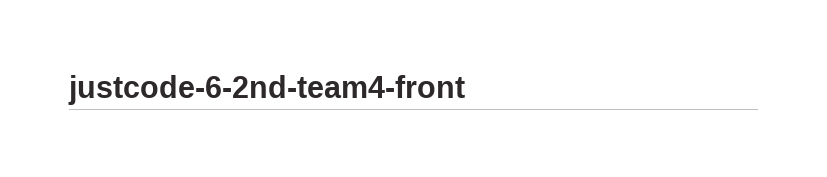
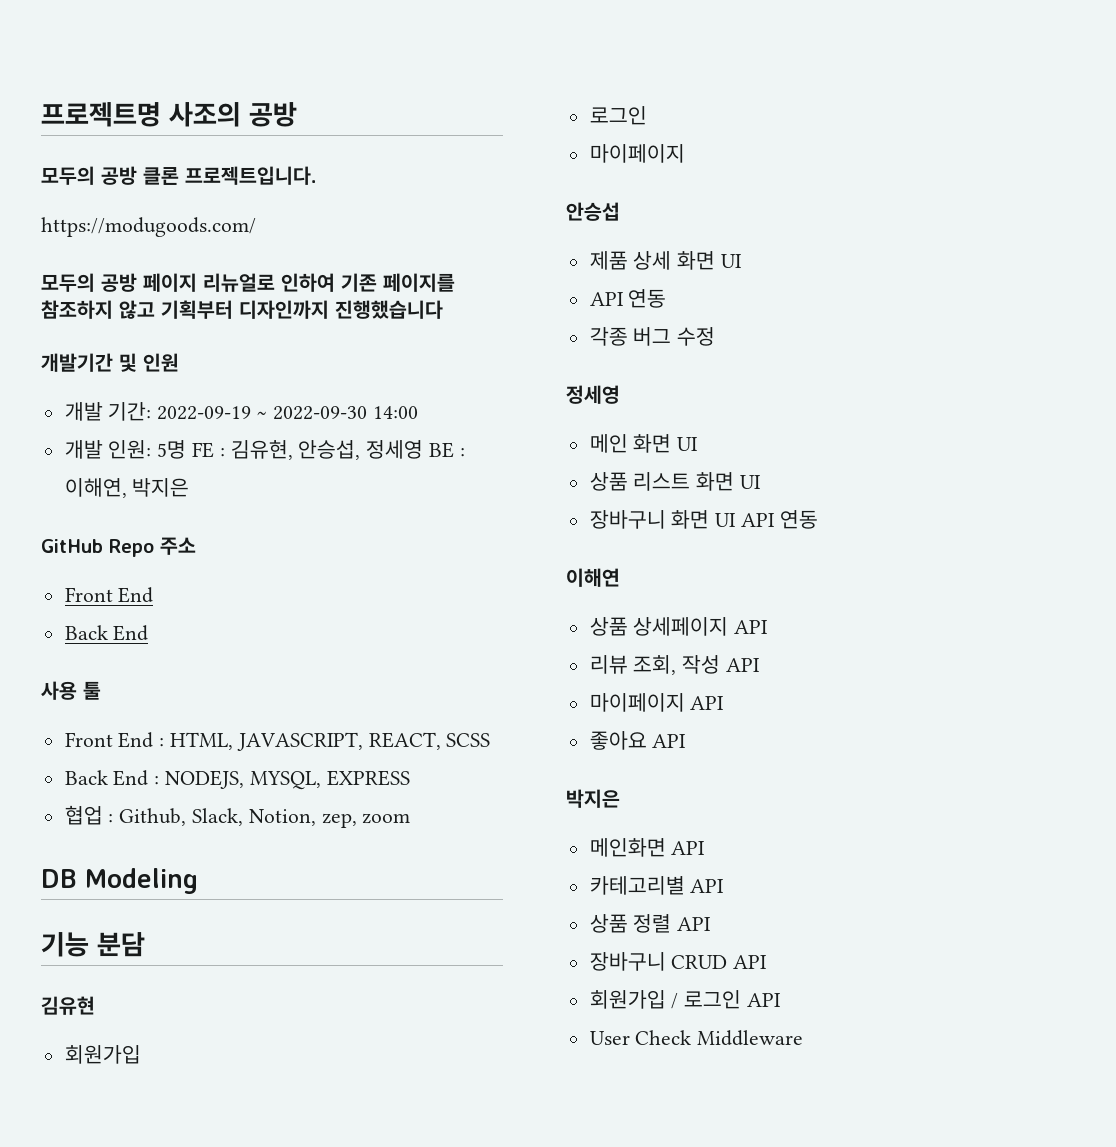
[68,75,465,105] justcode-6-2nd-team4-front -> [41,102,297,127] [41,166,317,185] [41,217,256,237] [41,273,455,292] [41,300,443,319] [41,353,179,372] [64,402,418,421] [64,440,465,460] [64,478,190,498] [41,537,196,557] [64,587,154,603] [64,625,149,641] [41,681,101,700] [64,732,491,751] [64,770,410,790] [64,805,411,828] [41,868,198,894] [41,932,145,957] [41,996,95,1015] [64,1045,141,1064] [589,106,647,125] [589,144,685,163] [566,202,620,221] [589,251,743,270] [589,289,667,308] [589,327,716,346] [566,385,620,404] [589,434,699,453] [589,472,762,491] [589,510,818,529] [566,568,620,587] [589,617,769,636] [589,655,761,675] [589,693,725,712] [589,731,687,750] [566,789,620,808] [589,838,706,857] [589,876,725,895] [589,914,712,933] [589,952,768,971] [589,990,782,1009] [589,1030,804,1046] 프로젝트명 사조의 공방 // 모두의 공방 클론 프로젝트입니다. // https://modugoods.com/ // 모두의 공방 페이지 리뉴얼로 인하여 기존 페이지를 참조하지 않고 기획부터 디자인까지 진행했습니다 // 개발기간 및 인원 // 개발 기간: 2022-09-19 ~ 2022-09-30 14:00 // 개발 인원: 5명 FE : 김유현, 안승섭, 정세영 BE : 이해연, 박지은 // GitHub Repo 주소 // Front End // Back End // 사용 툴 // Front End : HTML, JAVASCRIPT, REACT, SCSS // Back End : NODEJS, MYSQL, EXPRESS // 협업 : Github, Slack, Notion, zep, zoom // DB Modeling // 기능 분담 // 김유현 // 회원가입 // 로그인 // 마이페이지 // 안승섭 // 제품 상세 화면 UI // API 연동 // 각종 버그 수정 // 정세영 // 메인 화면 UI // 상품 리스트 화면 UI // 장바구니 화면 UI API 연동 // 이해연 // 상품 상세페이지 API // 리뷰 조회, 작성 API // 마이페이지 API // 좋아요 API // 박지은 // 메인화면 API // 카테고리별 API // 상품 정렬 API // 장바구니 CRUD API // 회원가입 / 로그인 API // User Check Middleware

